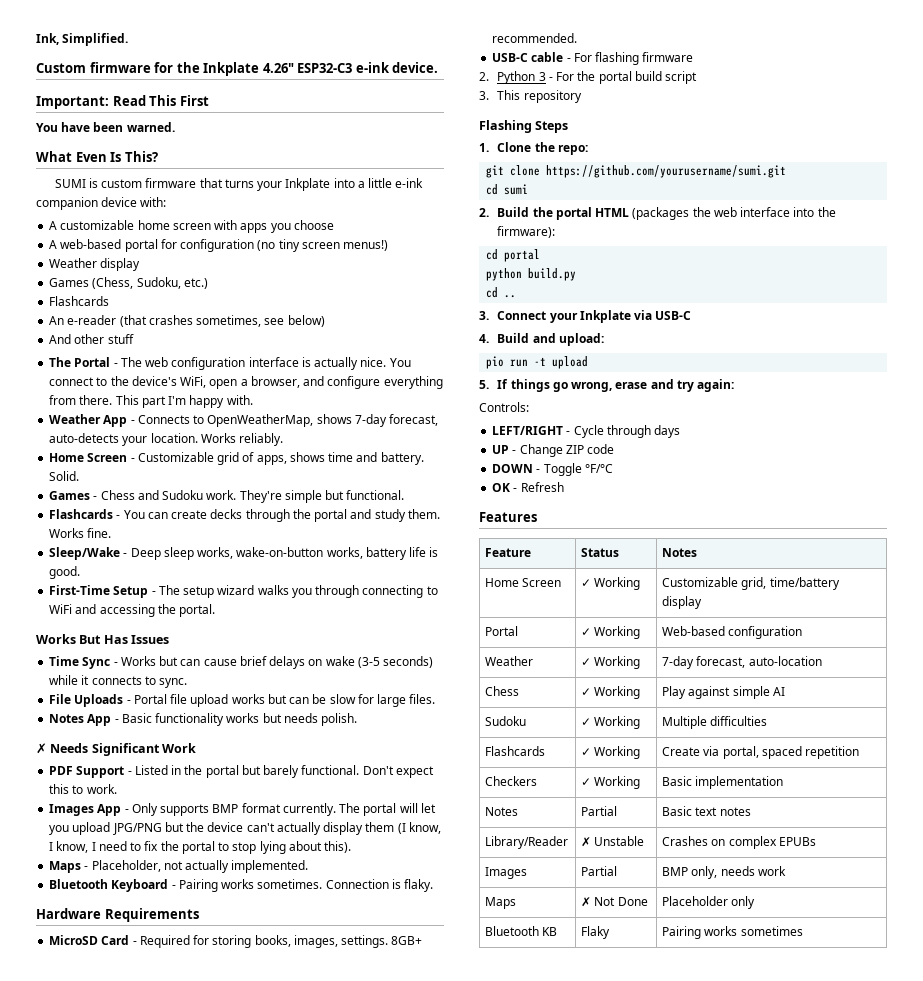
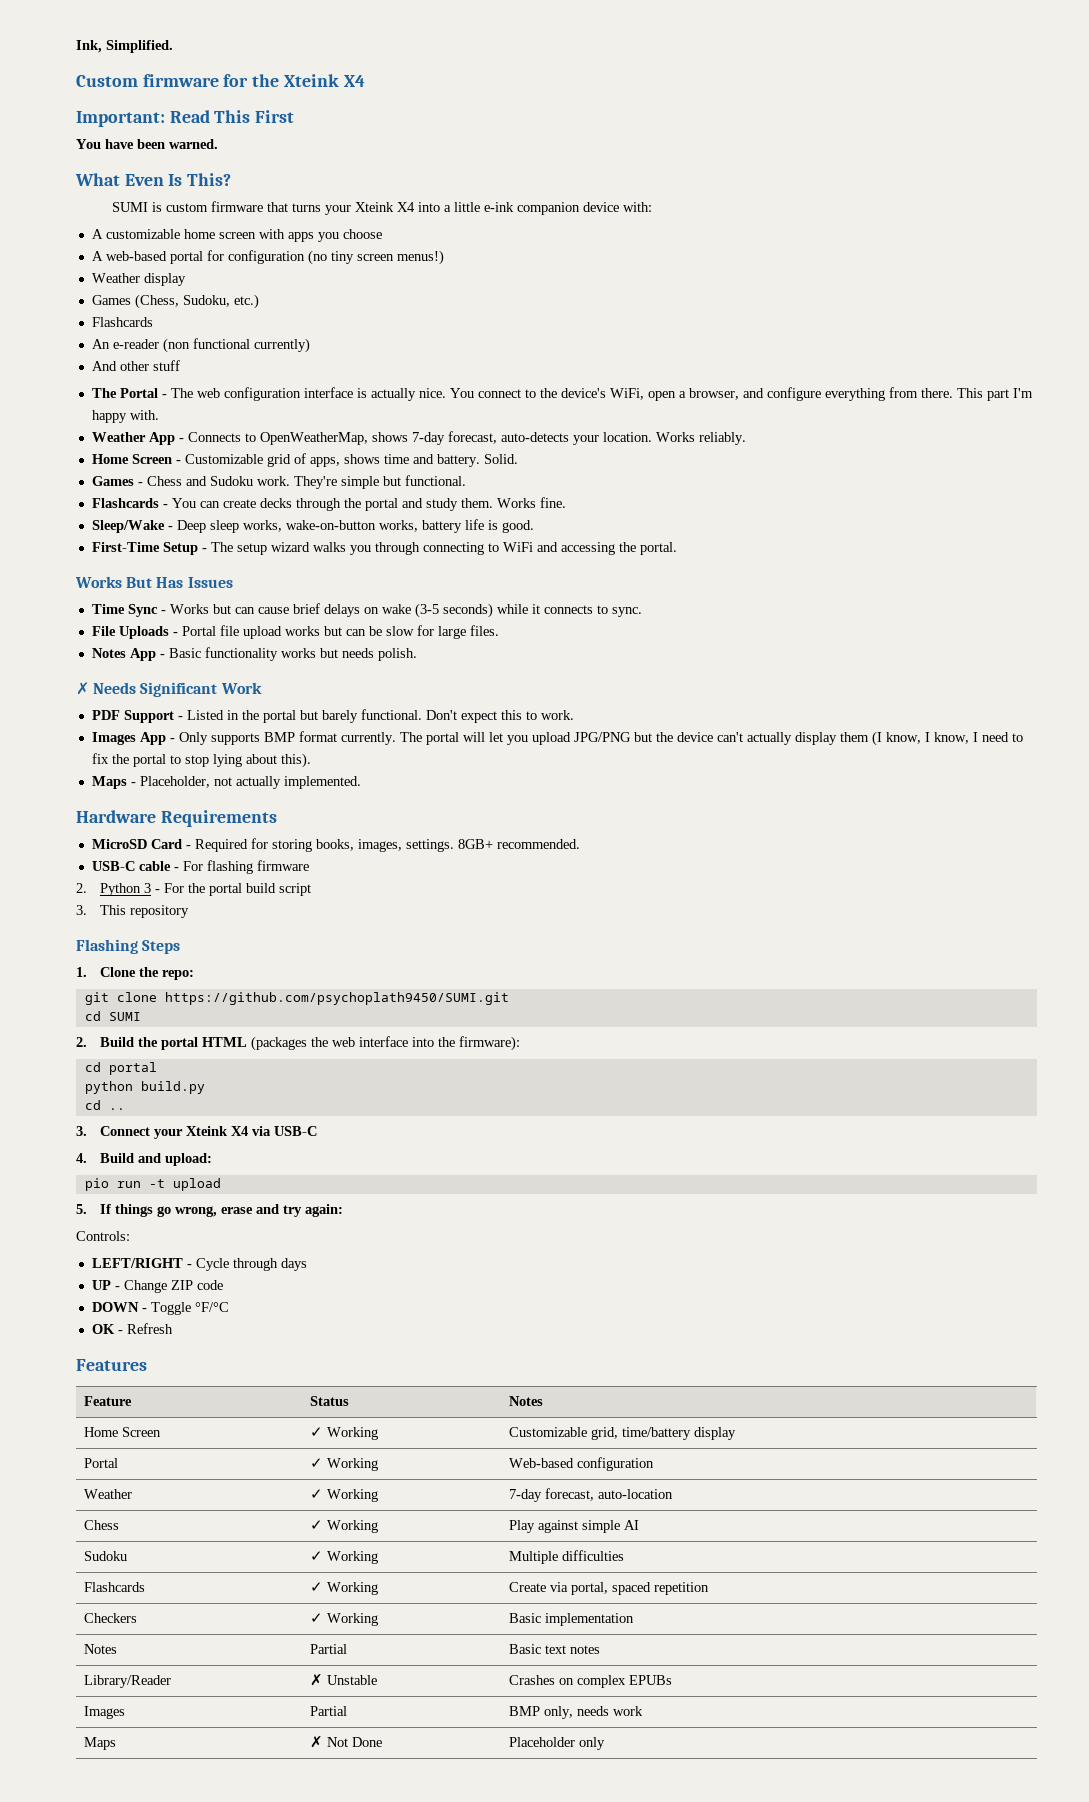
[203,62,439,76] Inkplate 4.26" ESP32-C3 e-ink device. -> [283,74,365,87] Xteink X4
[285,178,331,191] Inkplate -> [355,202,416,212] Xteink X4
[119,315,325,327] (that crashes sometimes, see below) -> [162,338,310,353] (non functional currently)
[49,879,434,892] // Bluetooth Keyboard - Pairing works sometimes. Connection is flaky. -> (361, 782) none
[546,165,787,178] [486,184,529,195] https://github.com/yourusername/sumi.git // cd sumi -> [164,992,509,1005] [84,1011,141,1021] https://github.com/psychoplath9450/SUMI.git // cd SUMI
[579,310,631,323] Inkplate -> [186,1126,249,1136] Xteink X4
[485,926,558,936] [581,926,611,939] [662,926,803,939] // Bluetooth KB | Flaky | Pairing works sometimes -> (606, 1743) none

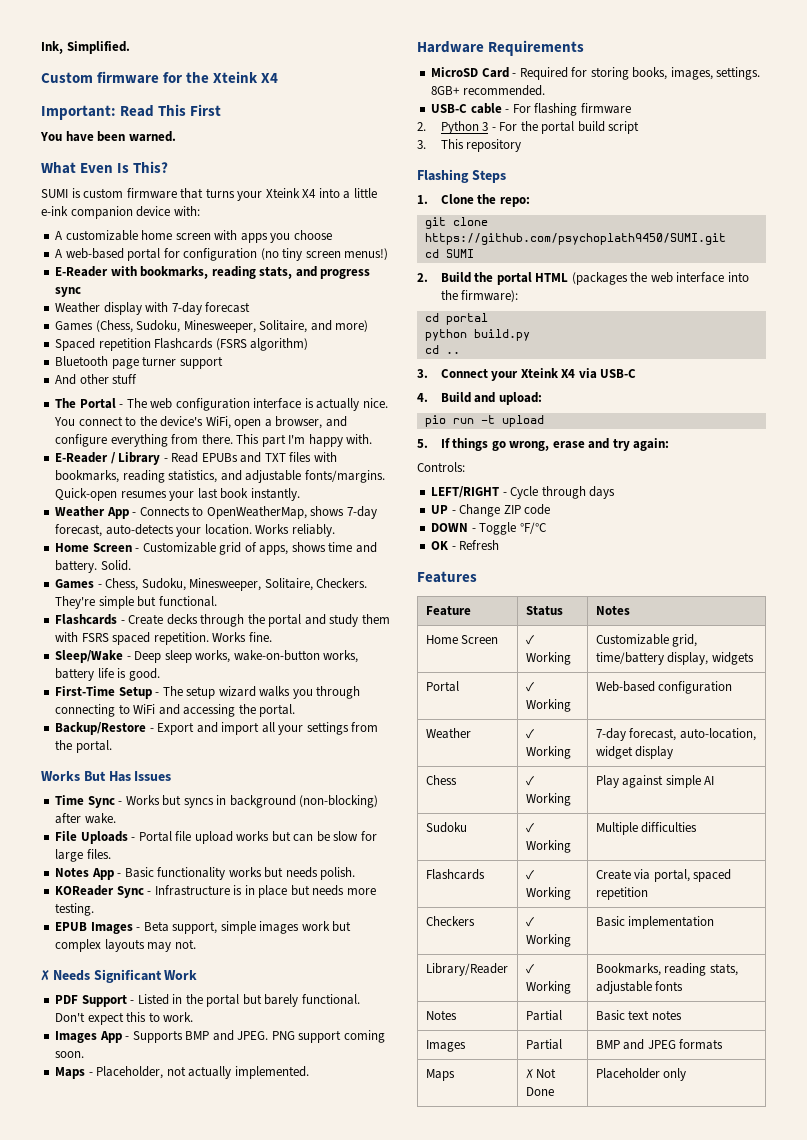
(444, 257) none -> [55,266,371,279] [55,287,82,297] // E-Reader with bookmarks, reading stats, and progress sync
(186, 279) none -> [145,302,251,315] with 7-day forecast
[233,294,259,309] [91,317,153,327] [91,338,310,353] etc.) // Flashcards // An e-reader (non functional currently) -> [183,320,369,333] [55,338,309,351] [55,356,223,369] Minesweeper, Solitaire, and more) // Spaced repetition Flashcards (FSRS algorithm) // Bluetooth page turner support
(159, 415) none -> [55,452,337,465] [55,470,385,483] [55,488,300,501] // E-Reader / Library - Read EPUBs and TXT files with bookmarks, reading statistics, and adjustable fonts/margins. Quick-open resumes your last book instantly.
[146,476,290,486] Chess and Sudoku work. -> [105,578,368,591] Chess, Sudoku, Minesweeper, Solitaire, Checkers.
[171,498,256,508] You can create -> [128,614,164,625] Create
[460,498,493,508] them. -> [361,614,390,624] [55,632,209,645] them with FSRS spaced repetition.
(677, 548) none -> [55,722,379,735] [55,740,112,753] // Backup/Restore - Export and import all your settings from the portal.
[234,603,642,618] can cause brief delays on wake (3-5 seconds) while it connects to sync. -> [183,795,379,808] [55,813,116,824] syncs in background (non-blocking) after wake.
(417, 654) none -> [55,885,376,898] [55,903,95,916] [55,921,352,934] [55,939,196,952] // KOReader Sync - Infrastructure is in place but needs more testing. // EPUB Images - Beta support, simple images work but complex layouts may not.
[178,731,1023,746] [91,753,311,768] Only supports BMP format currently. The portal will let you upload JPG/PNG but the device can't actually display them (I know, I know, I need to fix the portal to stop lying about this). -> [132,1030,385,1043] [55,1051,85,1058] Supports BMP and JPEG. PNG support coming soon.
[694,1427,737,1440] display -> [667,652,754,665] display, widgets
[598,1489,674,1499] auto-location -> [679,728,756,741] [595,746,674,759] auto-location, widget display
(635, 1619) none -> [425,963,508,976] [525,964,534,974] [525,981,571,994] [595,963,738,976] [595,981,684,994] // Library/Reader | ✓ Working | Bookmarks, reading stats, adjustable fonts
[84,1675,172,1688] [310,1674,378,1686] [509,1675,673,1688] // Library/Reader | ✗ Unstable | Crashes on complex EPUBs -> (682, 1015) none
[544,1706,644,1719] only, needs work -> [623,1039,724,1050] and JPEG formats

